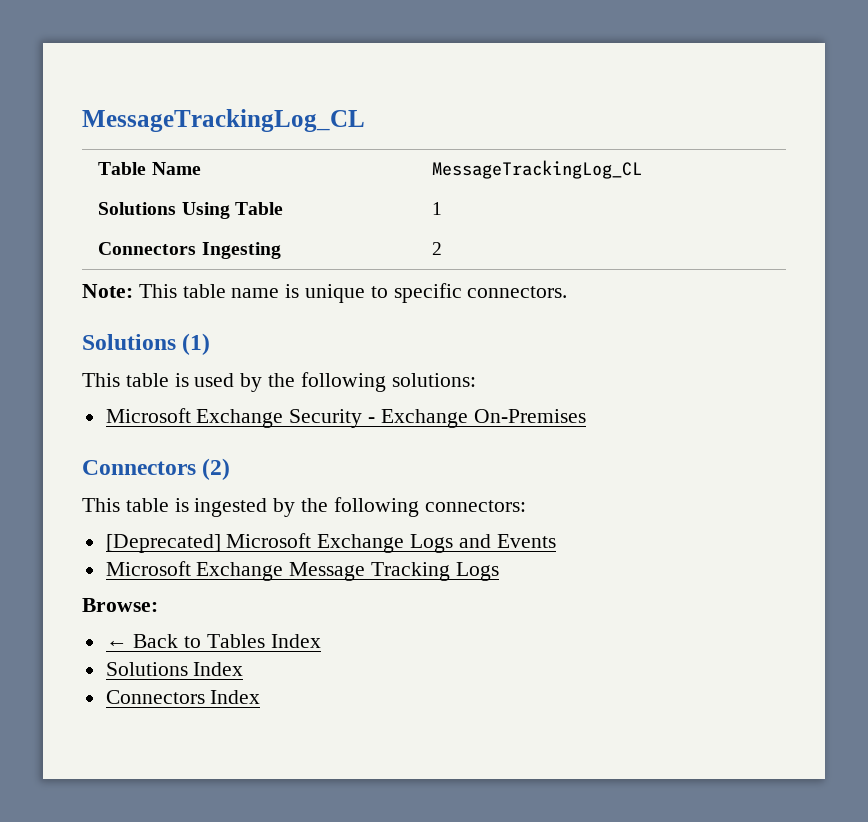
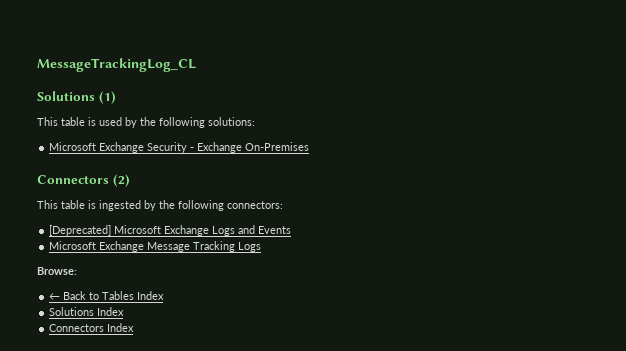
[82,109,365,132] [98,162,201,175] [432,160,643,179] [98,202,284,219] [432,202,443,215] [98,242,281,259] [432,242,443,255] [82,283,568,303] MessageTrackingLog_CL // Table Name | MessageTrackingLog_CL // Solutions Using Table | 1 // Connectors Ingesting | 2 // Note: This table name is unique to specific connectors. -> [37,58,196,72] MessageTrackingLog_CL

